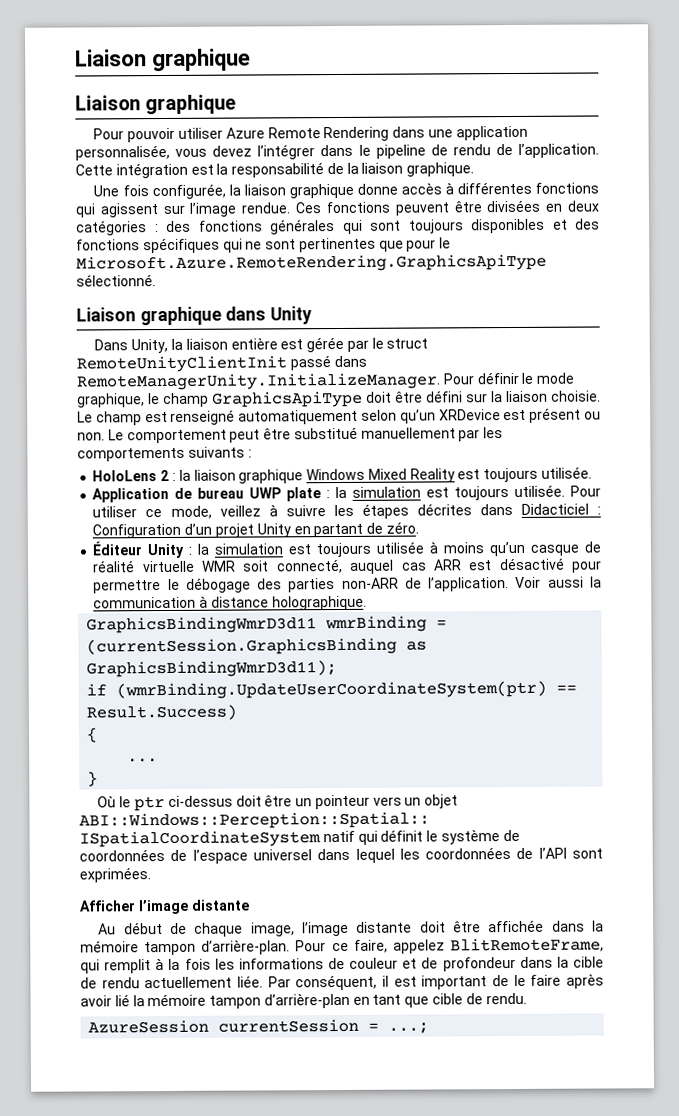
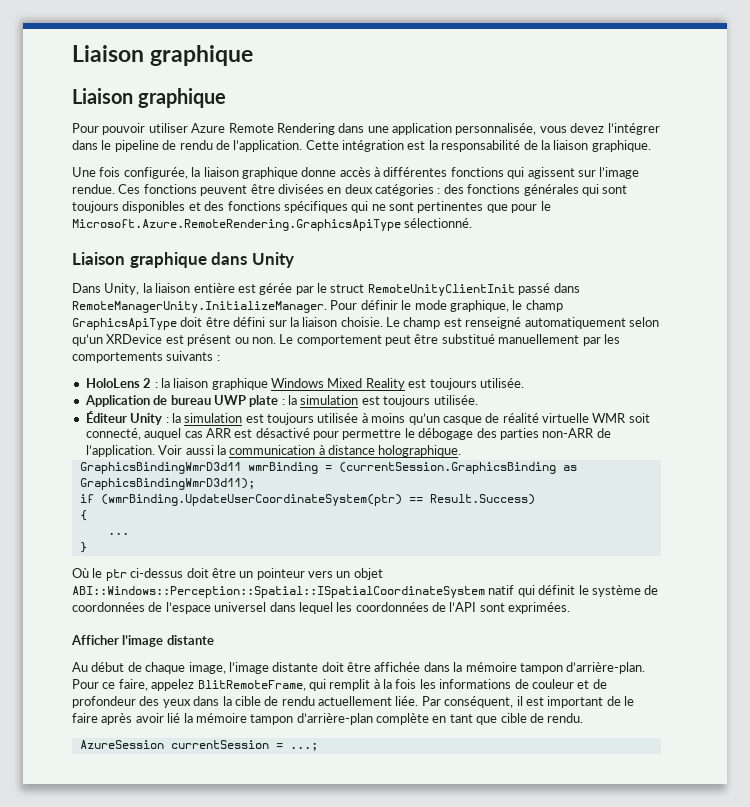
[569,485,601,497] [92,503,601,519] [92,521,419,539] Pour utiliser ce mode, veillez à suivre les étapes décrites dans Didacticiel : Configuration d’un projet Unity en partant de zéro. -> (478, 400) none
(516, 964) none -> [139,696,191,708] des yeux
(350, 1000) none -> [376,713,429,725] complète

